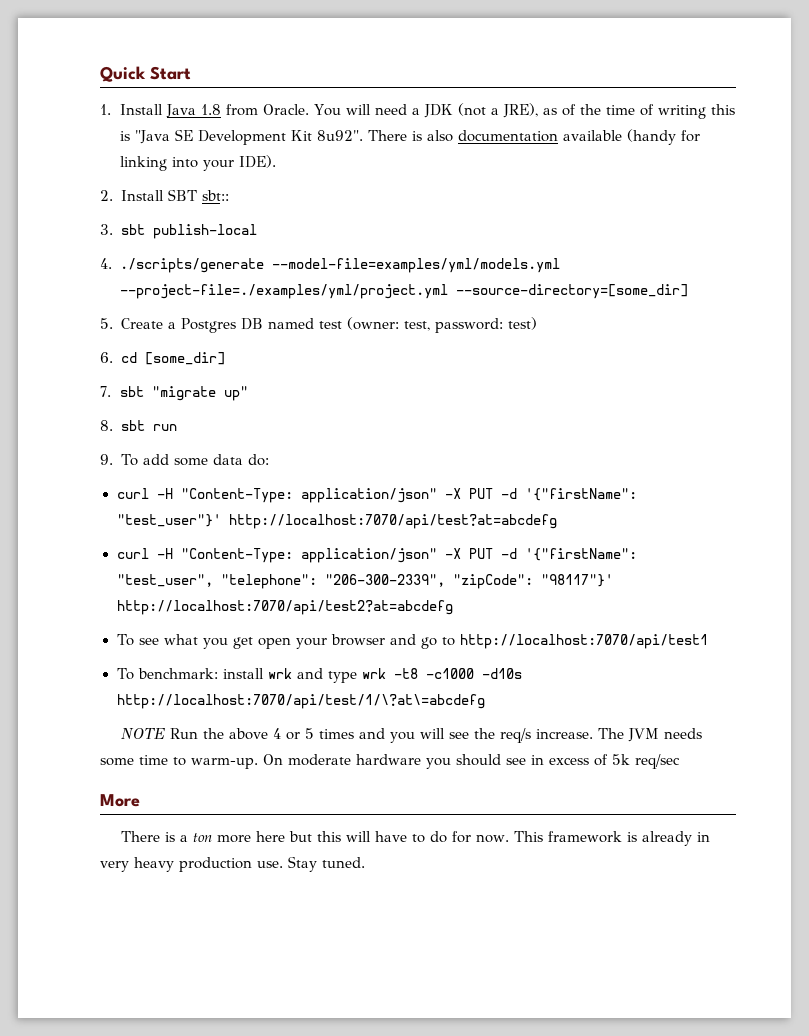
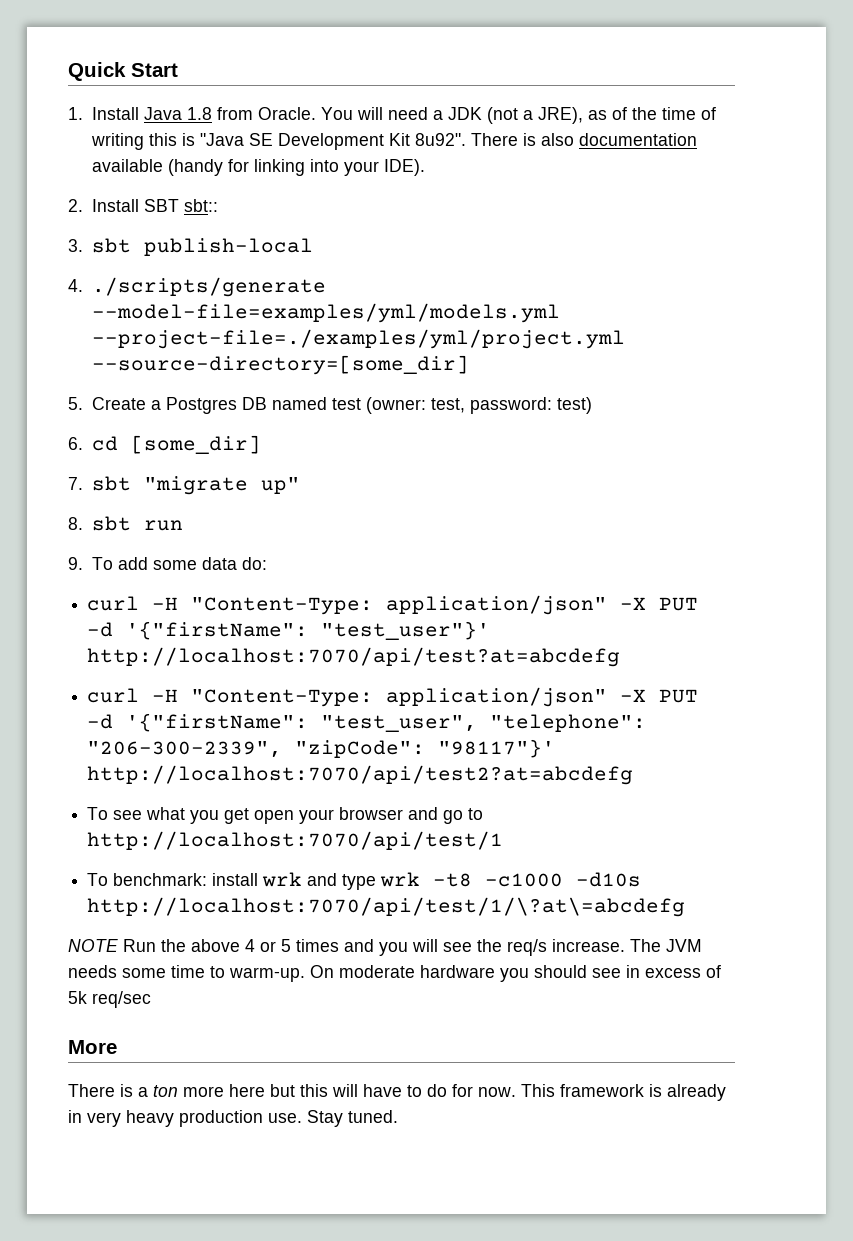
[460,634,709,649] http://localhost:7070/api/test1 -> [87,831,504,850] http://localhost:7070/api/test/1

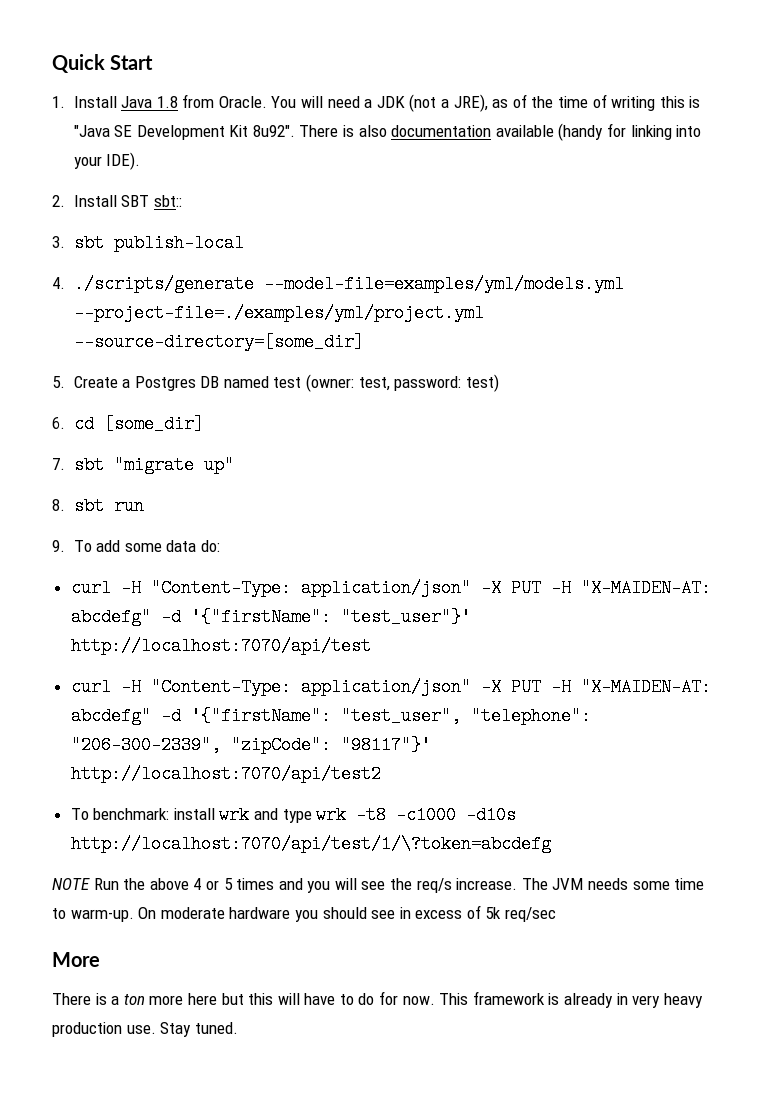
(699, 604) none -> [550,579,711,597] [70,608,151,626] -H "X-MAIDEN-AT: abcdefg"
[87,647,621,667] [87,687,699,707] http://localhost:7070/api/test?at=abcdefg // curl -H "Content-Type: application/json" -X PUT -> [70,637,371,655] [70,678,711,696] [70,707,151,725] http://localhost:7070/api/test // curl -H "Content-Type: application/json" -X PUT -H "X-MAIDEN-AT: abcdefg"
[87,765,634,785] [87,807,484,824] [87,831,504,850] http://localhost:7070/api/test2?at=abcdefg // To see what you get open your browser and go to http://localhost:7070/api/test/1 -> [70,765,381,783] http://localhost:7070/api/test2
[87,897,686,917] http://localhost:7070/api/test/1/\?at\=abcdefg -> [70,835,551,853] http://localhost:7070/api/test/1/\?token=abcdefg

